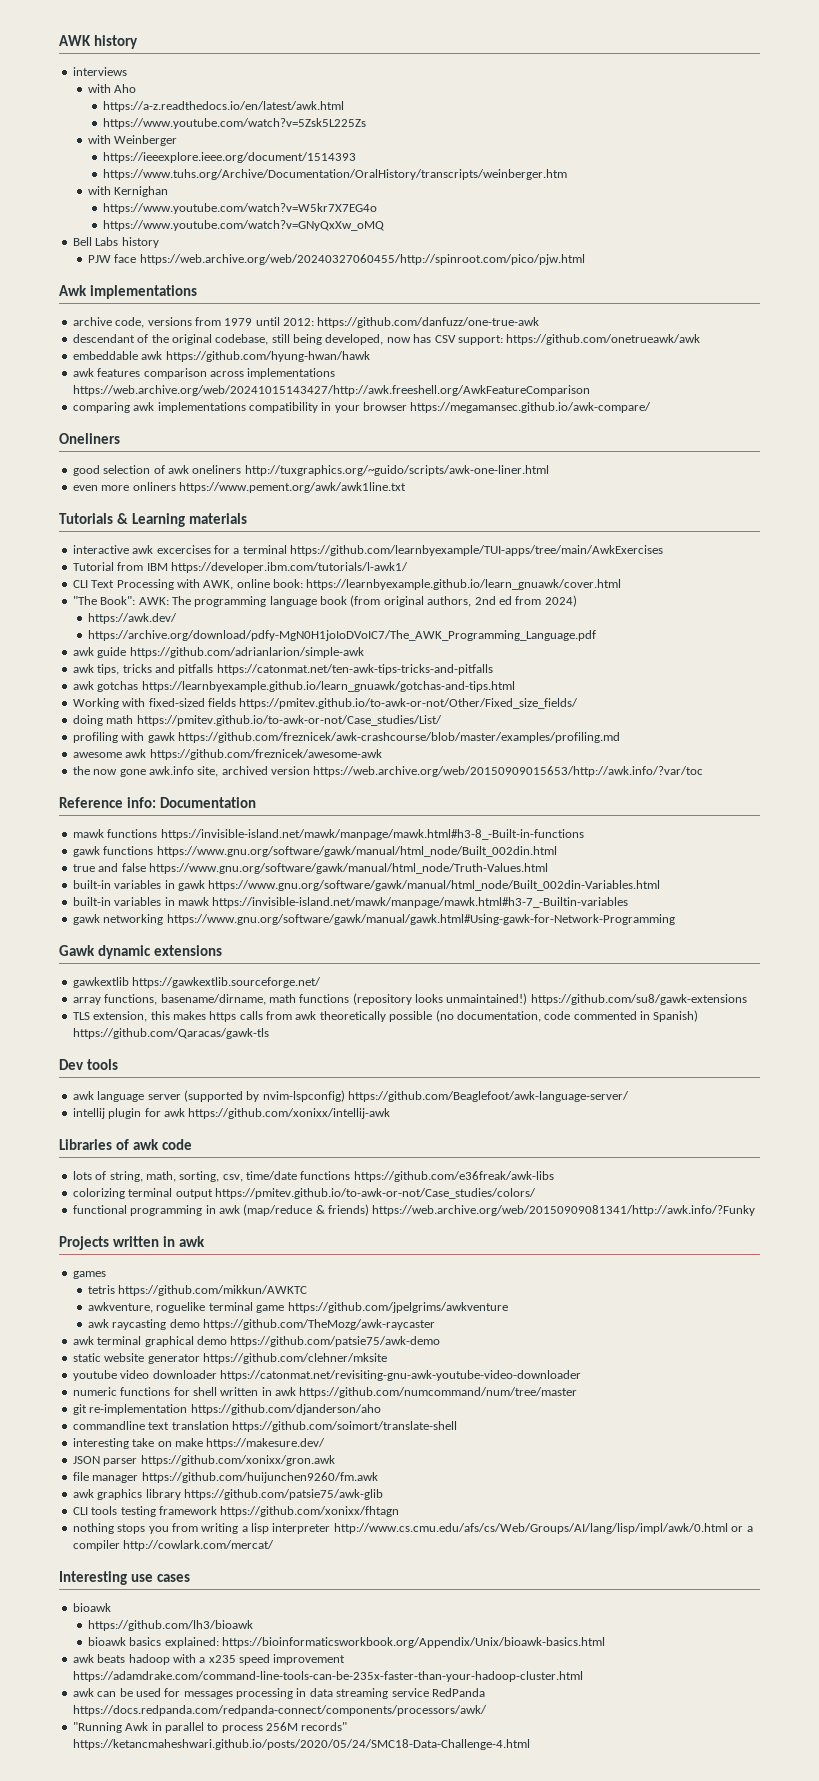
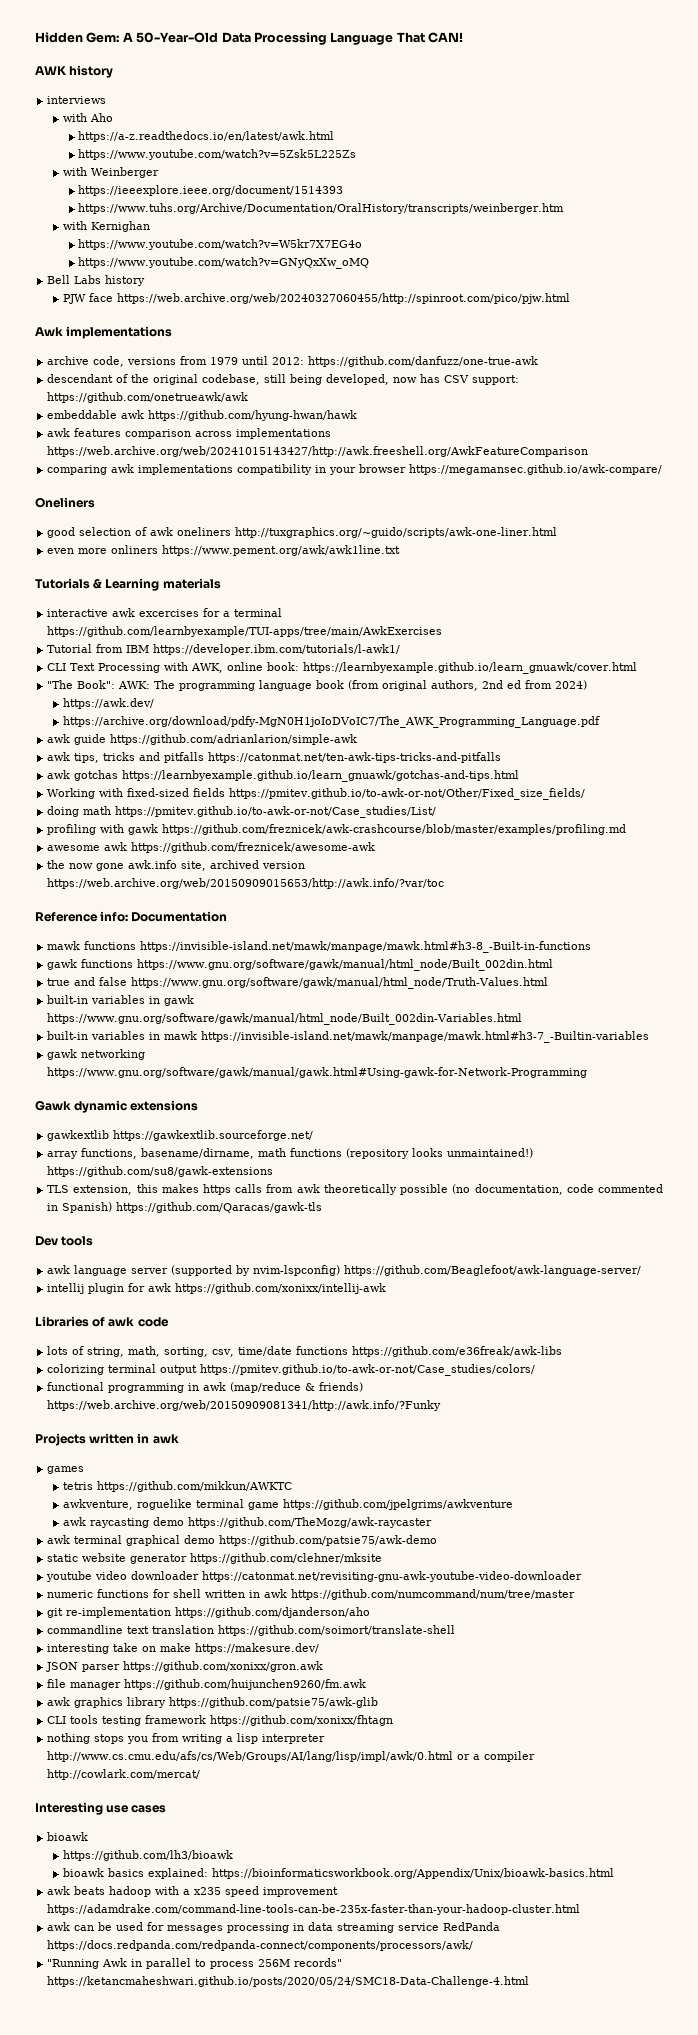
(59, 40) none -> [35,32,463,45] Hidden Gem: A 50-Year-Old Data Processing Language That CAN! //

